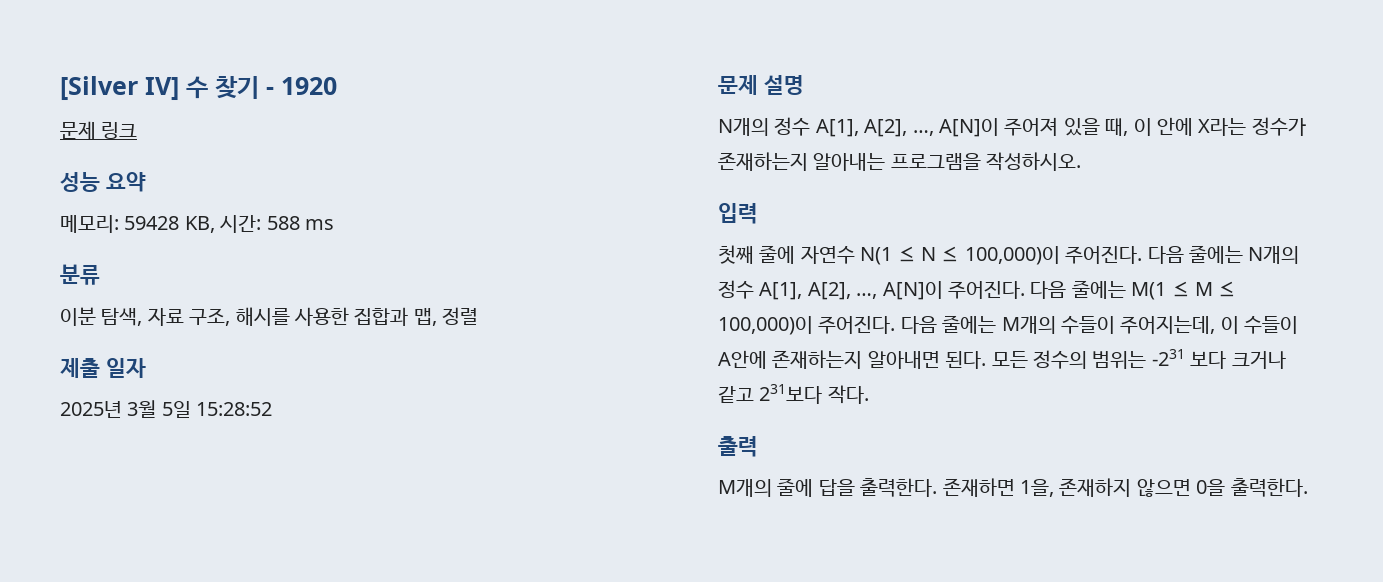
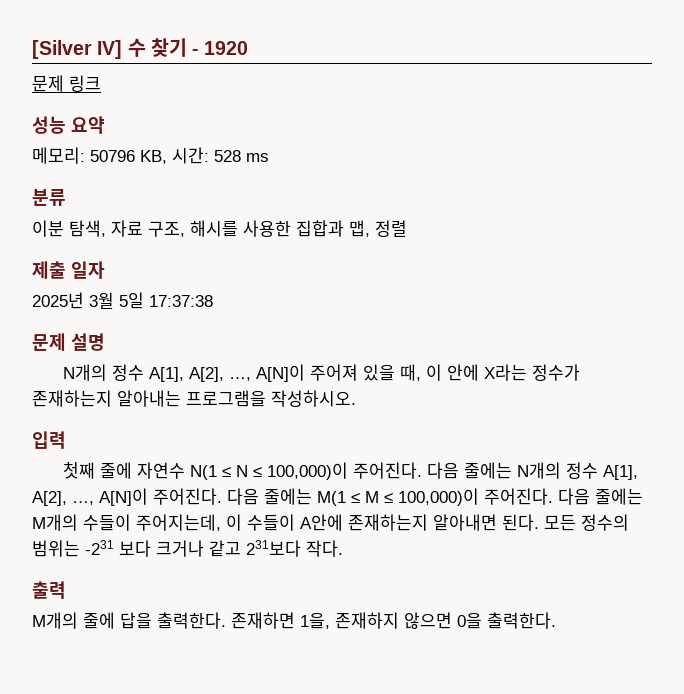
[124,216,180,230] 59428 -> [90,150,135,162] 50796
[266,216,300,230] 588 -> [214,150,241,162] 528
[196,402,273,416] 15:28:52 -> [149,295,213,307] 17:37:38

